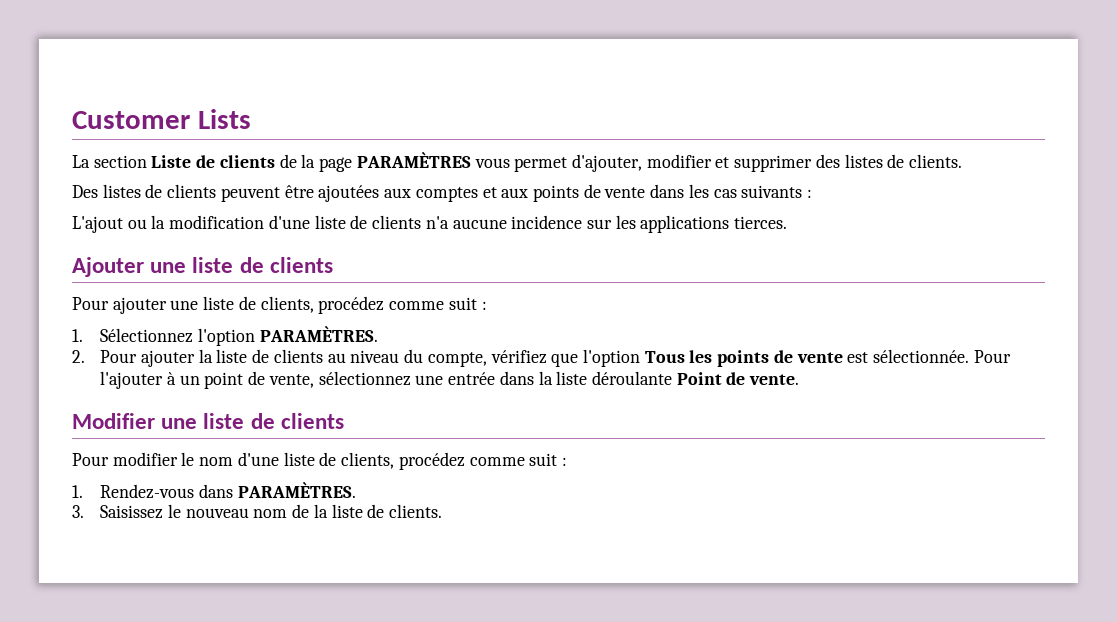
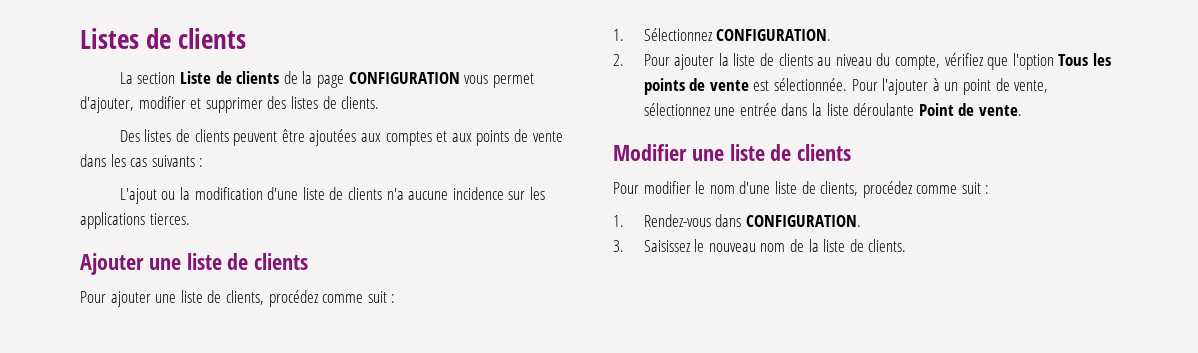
[72,109,251,129] Customer Lists -> [80,28,247,49] Listes de clients
[356,152,471,168] PARAMÈTRES -> [348,72,460,84] CONFIGURATION
[197,326,378,346] l'option PARAMÈTRES. -> [716,29,832,41] CONFIGURATION.
[237,482,356,498] PARAMÈTRES. -> [745,215,861,227] CONFIGURATION.

